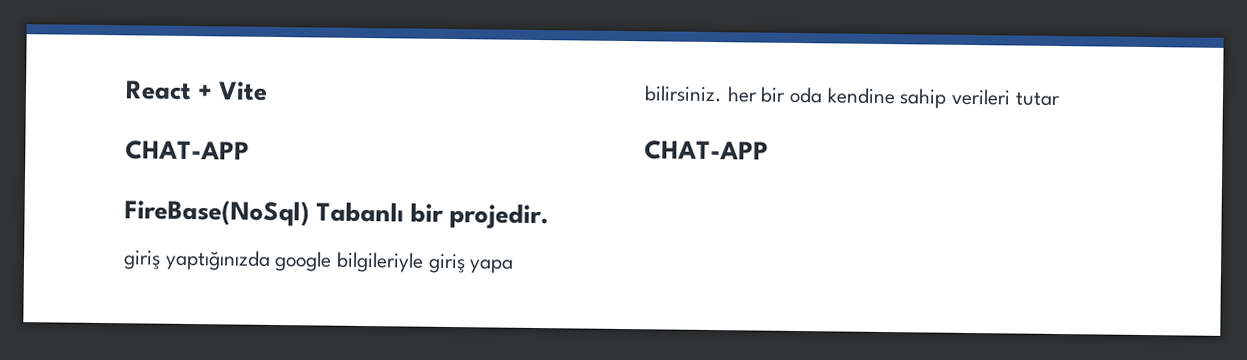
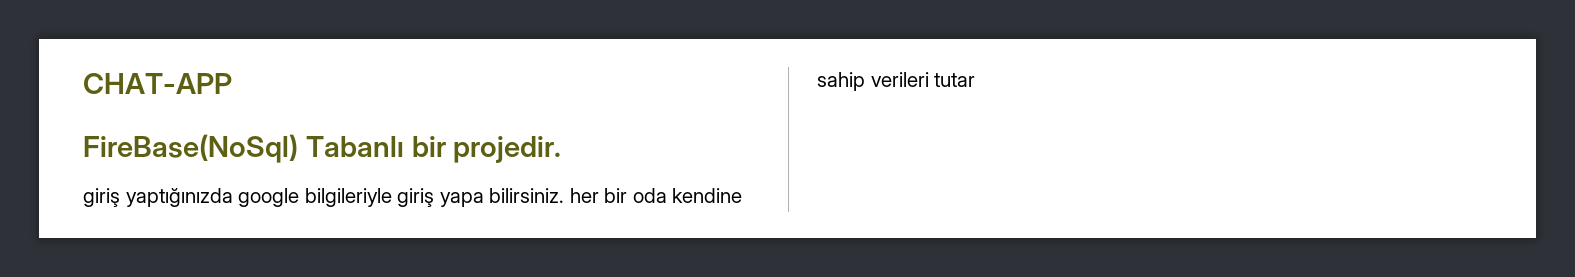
[125,80,269,101] React + Vite // -> (83, 83) none
[644,140,769,161] // CHAT-APP -> (976, 80) none

